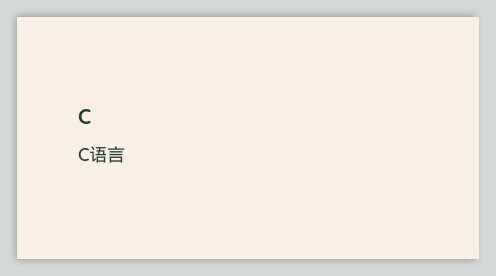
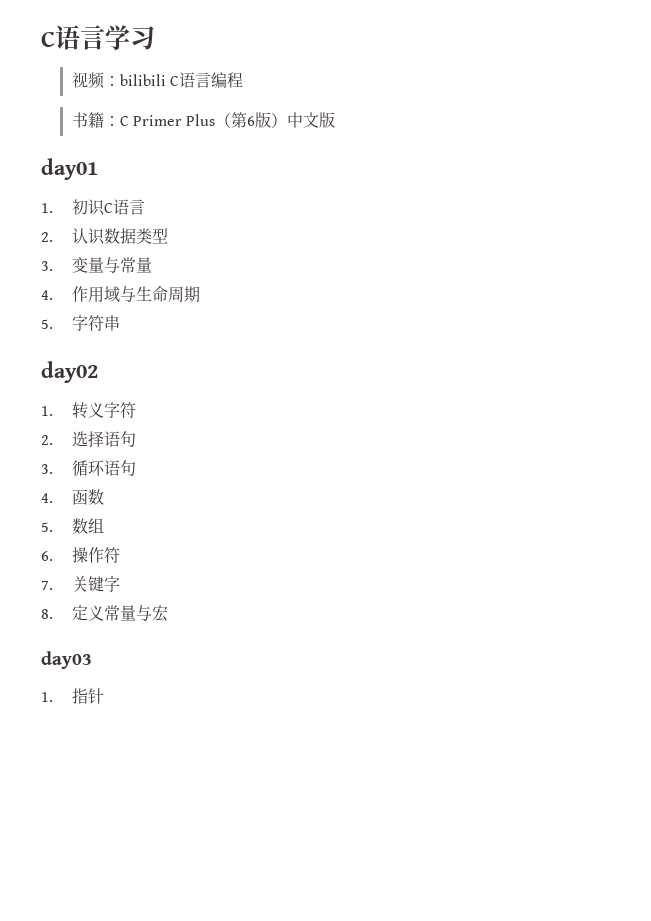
[78,109,91,124] [78,146,125,163] C // C语言 -> [41,25,155,50] [71,72,243,89] [71,112,336,128] [41,158,98,180] [41,199,145,216] [41,228,168,245] [41,257,152,273] [41,286,200,303] [41,315,120,331] [41,361,98,383] [41,402,136,419] [41,431,136,447] [41,460,136,476] [41,489,104,505] [41,518,104,534] [41,547,120,563] [41,576,120,592] [41,605,168,622] [41,651,92,669] [41,688,104,704] C语言学习 // 视频：bilibili C语言编程 // 书籍：C Primer Plus（第6版）中文版 // day01 // 1.初识C语言 // 2.认识数据类型 // 3.变量与常量 // 4.作用域与生命周期 // 5.字符串 // day02 // 1.转义字符 // 2.选择语句 // 3.循环语句 // 4.函数 // 5.数组 // 6.操作符 // 7.关键字 // 8.定义常量与宏 // day03 // 1.指针

